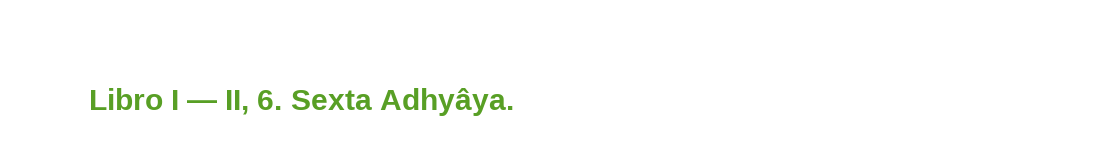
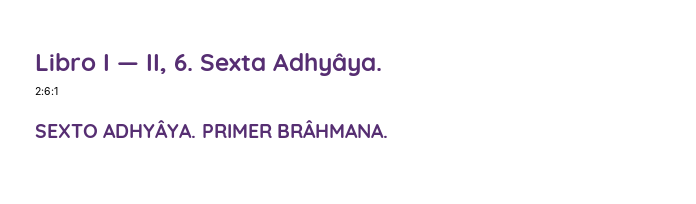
(514, 102) none -> [35,87,58,95] [35,120,388,138] // 2:6:1 // SEXTO ADHYÂYA. PRIMER BRÂHMANA.

